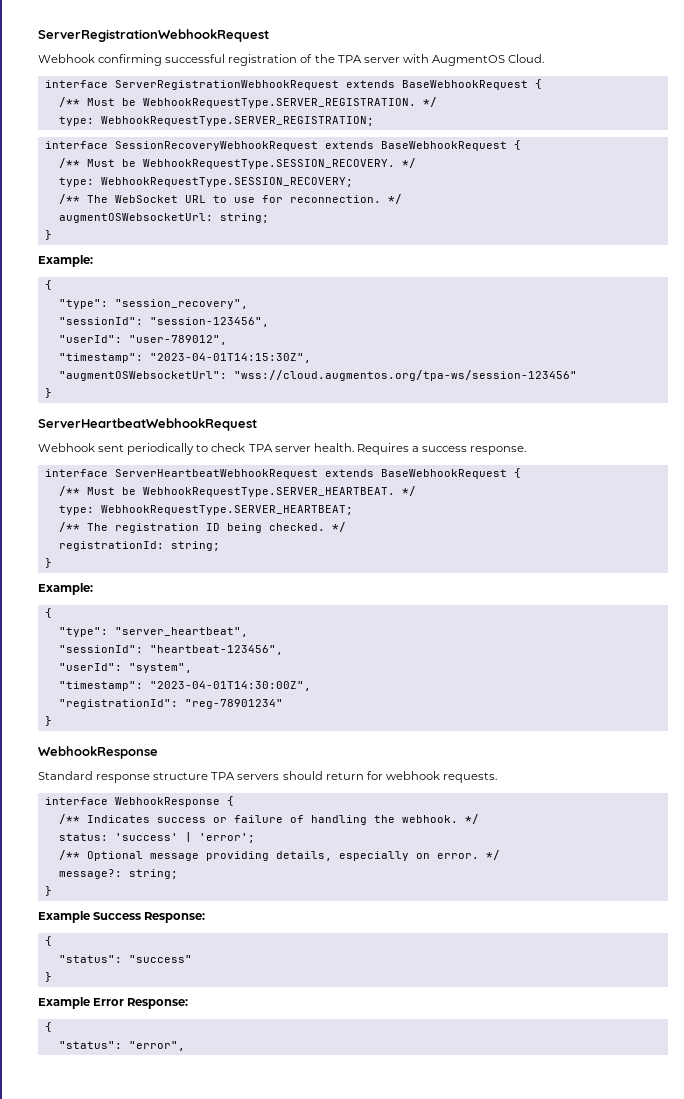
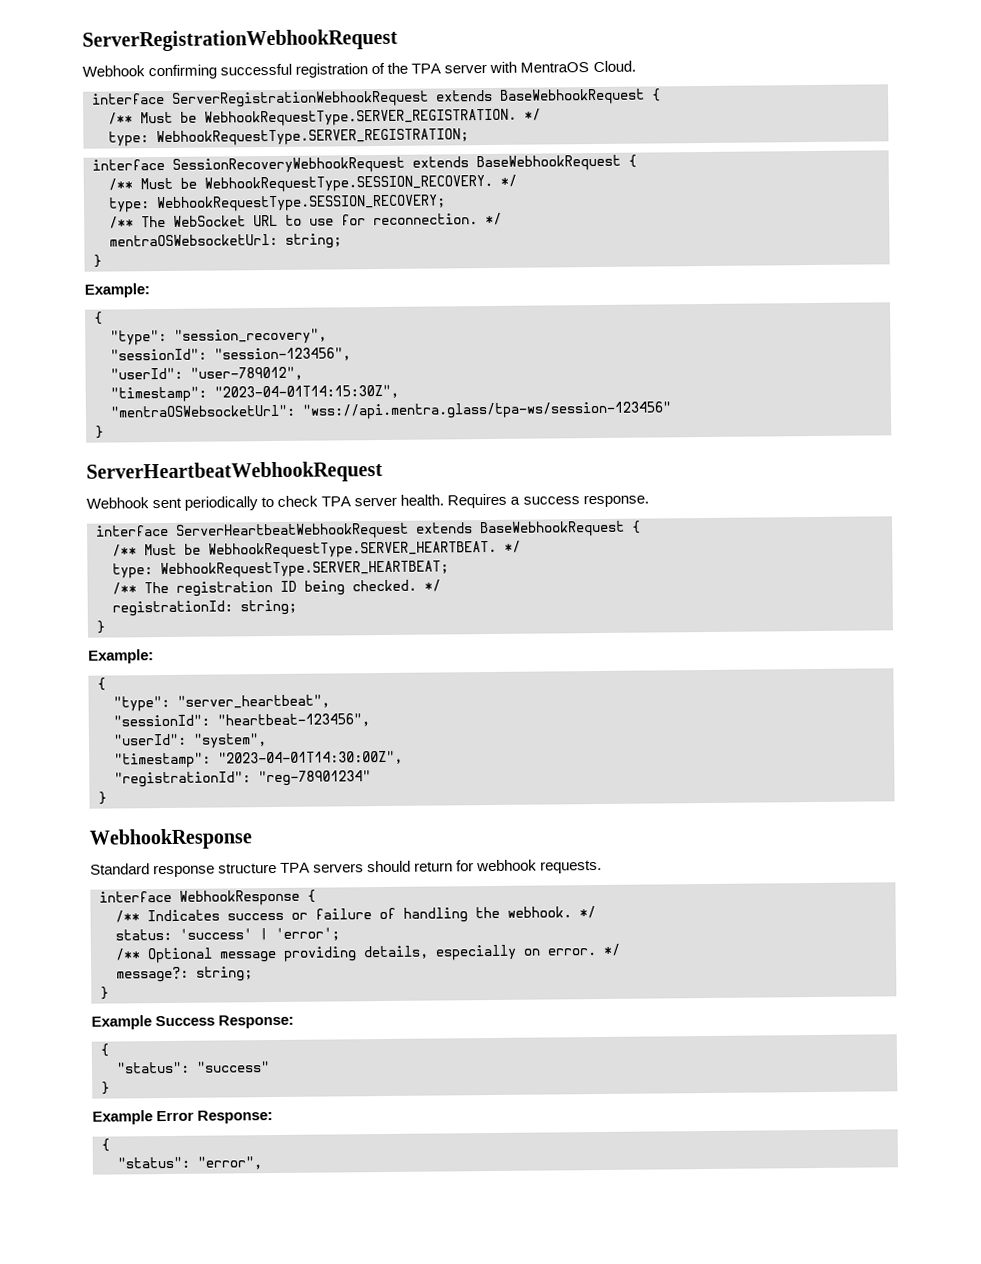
[431,55,505,66] AugmentOS -> [520,62,590,73] MentraOS
[58,213,213,223] augmentOSWebsocketUrl: -> [109,233,278,247] mentraOSWebsocketUrl:
[58,370,577,381] "augmentOSWebsocketUrl": "wss://cloud.augmentos.org/tpa-ws/session-123456" -> [110,401,672,420] "mentraOSWebsocketUrl": "wss://api.mentra.glass/tpa-ws/session-123456"

